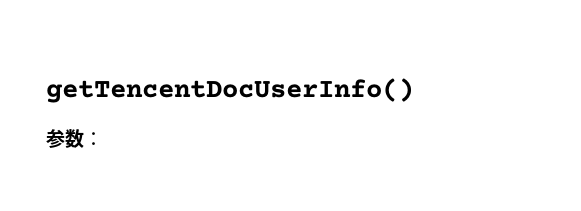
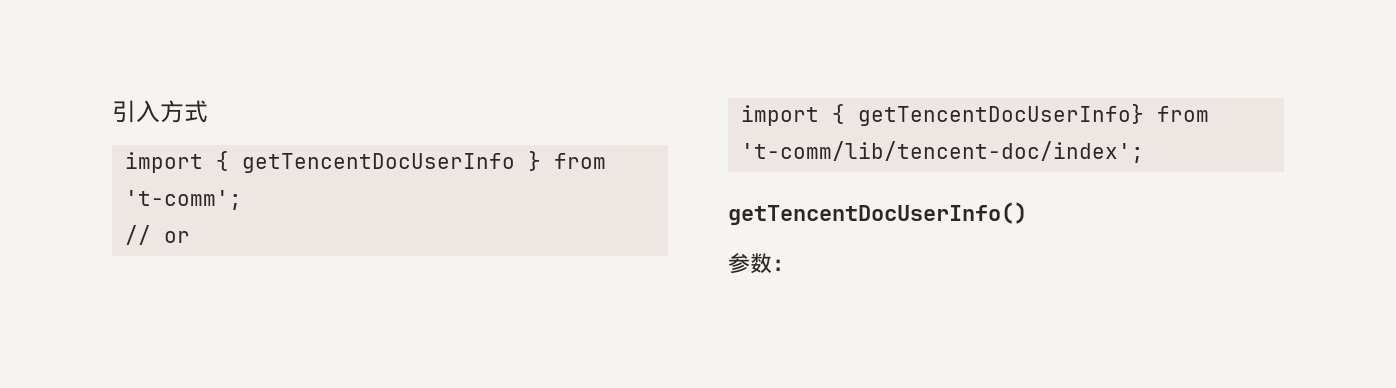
(46, 90) none -> [112,100,208,123] [124,151,606,173] [124,190,242,210] [124,225,190,245] [740,104,1209,126] [740,141,1144,163] 引入方式 // import { getTencentDocUserInfo } from 't-comm'; // // or // import { getTencentDocUserInfo} from 't-comm/lib/tencent-doc/index'; //

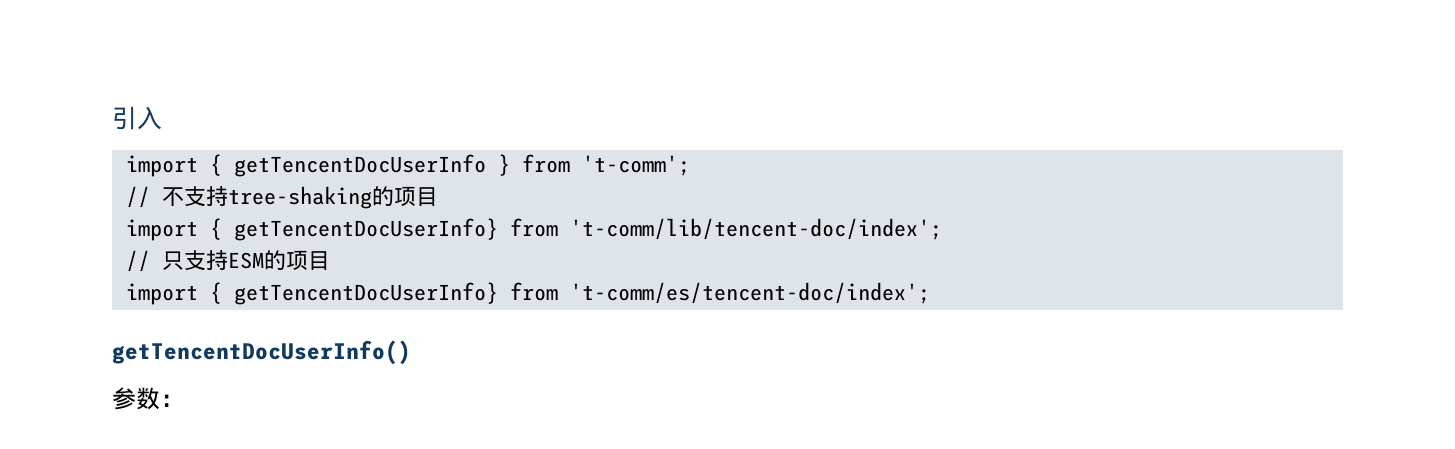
[160,100,208,123] 方式 -> (162, 118) none
[163,231,190,243] or -> [162,186,439,209] 不支持tree-shaking的项目
(1144, 152) none -> [126,250,331,272] [126,282,931,305] // // 只支持ESM的项目 // import { getTencentDocUserInfo} from 't-comm/es/tencent-doc/index';

